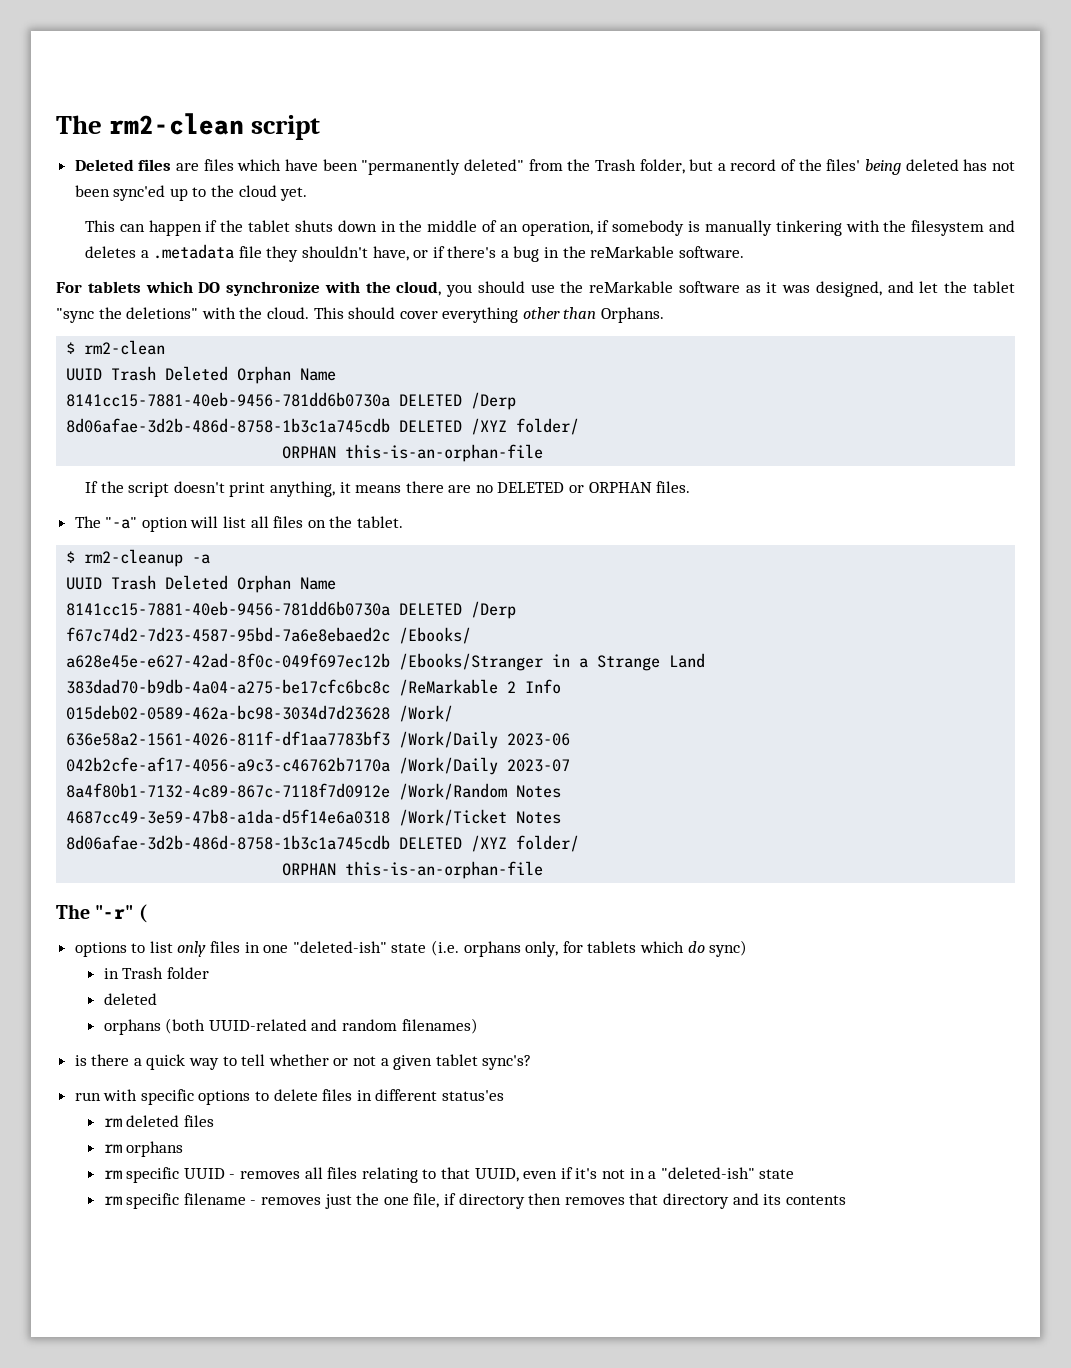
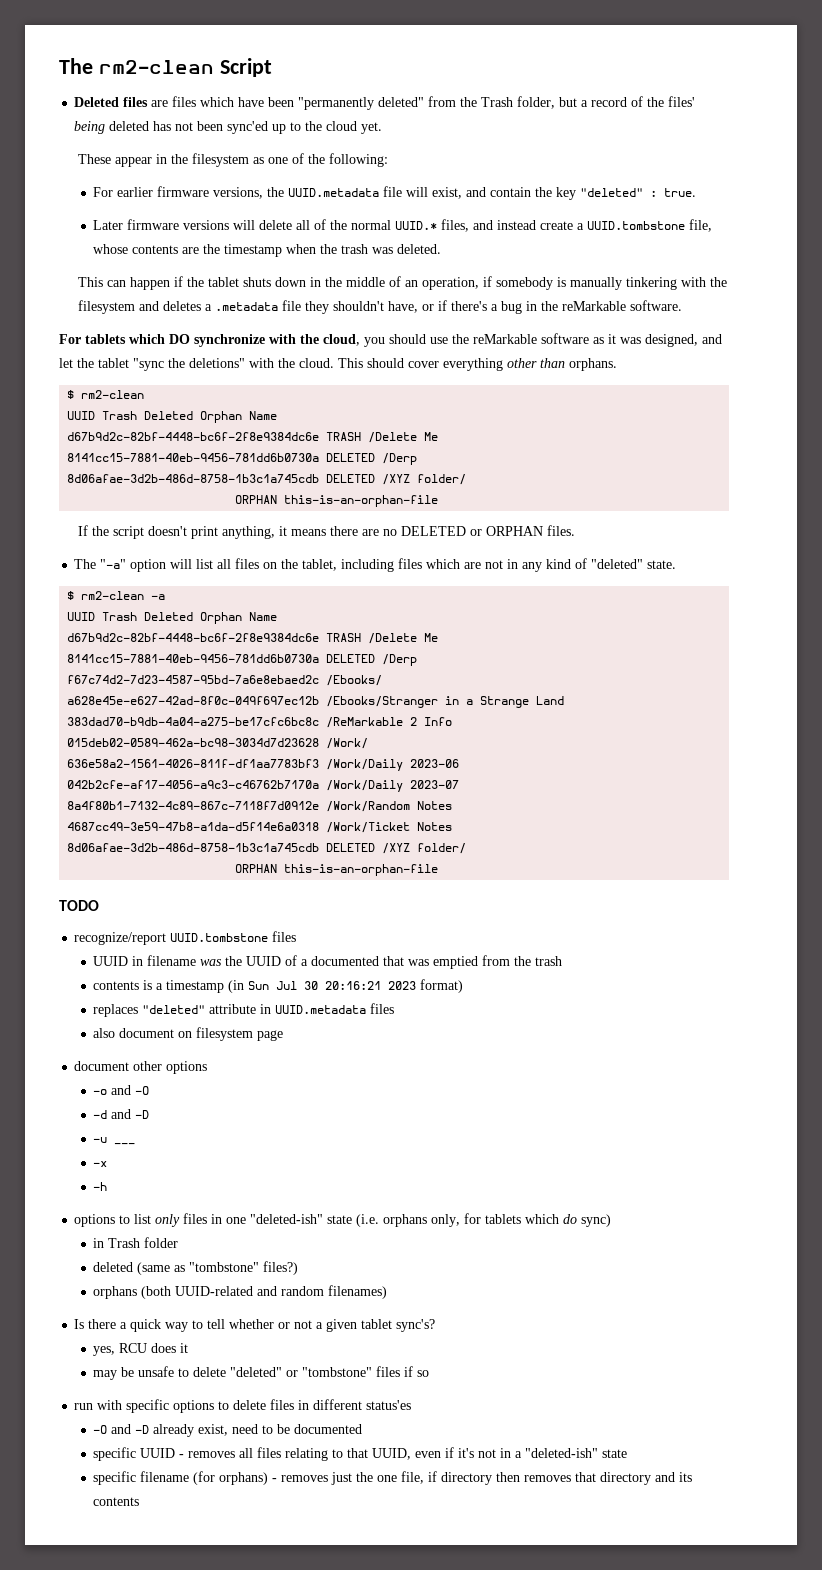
[251,115,321,140] script -> [219,58,272,77] Script
(308, 194) none -> [78,153,389,167] [93,186,697,200] [93,219,713,232] [93,244,442,257] // These appear in the filesystem as one of the following: // For earlier firmware versions, the UUID.metadata file will exist, and contain the key "deleted" : true. // Later firmware versions will delete all of the normal UUID.* files, and instead create a UUID.tombstone file, whose contents are the timestamp when the trash was deleted.
[601,307,665,323] Orphans. -> [569,358,617,371] orphans.
(337, 374) none -> [67,432,439,443] // d67b9d2c-82bf-4448-bc6f-2f8e9384dc6e TRASH /Delete Me
[357,516,404,528] [66,549,184,567] tablet. // $ rm2-cleanup -> [302,558,677,572] [67,591,145,600] tablet, including files which are not in any kind of "deleted" state. // $ rm2-clean
(337, 583) none -> [67,633,439,644] // d67b9d2c-82bf-4448-bc6f-2f8e9384dc6e TRASH /Delete Me
[56,904,147,923] The "-r" ( -> [59,900,99,911] [74,931,297,945] [93,955,563,969] [93,979,464,993] [93,1003,395,1017] [93,1027,284,1041] [74,1061,208,1074] [93,1085,150,1095] [93,1109,150,1119] [93,1137,108,1143] [114,1143,136,1145] [93,1161,108,1167] [93,1182,108,1191] TODO // recognize/report UUID.tombstone files // UUID in filename was the UUID of a documented that was emptied from the trash // contents is a timestamp (in Sun Jul 30 20:16:21 2023 format) // replaces "deleted" attribute in UUID.metadata files // also document on filesystem page // document other options // -o and -O // -d and -D // -u ___ // -x // -h
(157, 999) none -> [137,1261,299,1275] (same as "tombstone" files?)
[74,1055,87,1066] is -> [74,1319,85,1329] Is
(532, 1062) none -> [93,1343,189,1356] [93,1366,430,1380] // yes, RCU does it // may be unsafe to delete "deleted" or "tombstone" files if so
[103,1115,214,1127] [103,1141,184,1157] [103,1170,122,1179] rm deleted files // rm orphans // rm -> [93,1424,363,1437] -O and -D already exist, need to be documented //
[103,1196,122,1205] rm -> (628, 1453) none
(246, 1199) none -> [193,1471,269,1485] (for orphans)

